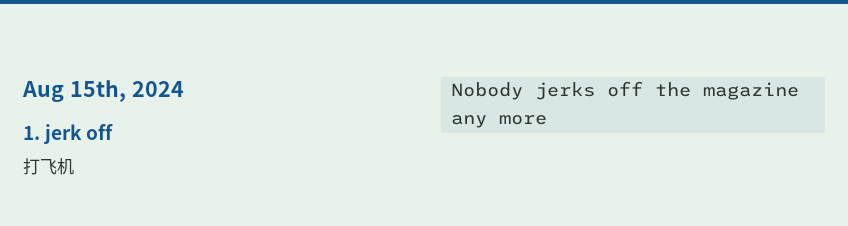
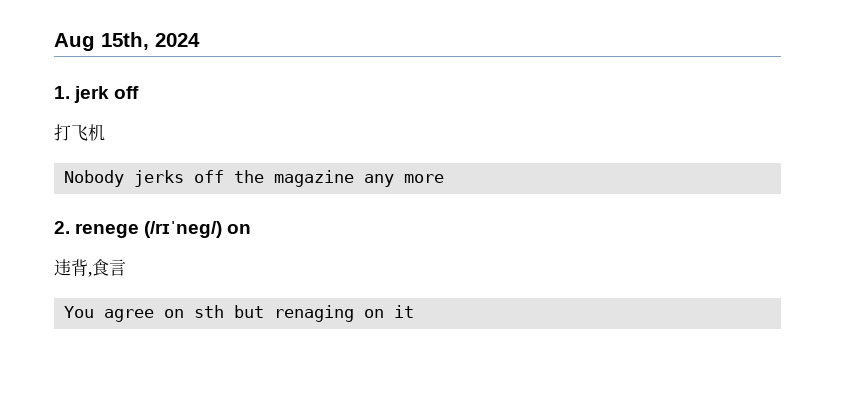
(548, 120) none -> [54,221,252,238] [54,259,126,277] [64,305,415,322] // 2. renege (/rɪˈneɡ/) on // 违背,食言 // You agree on sth but renaging on it

